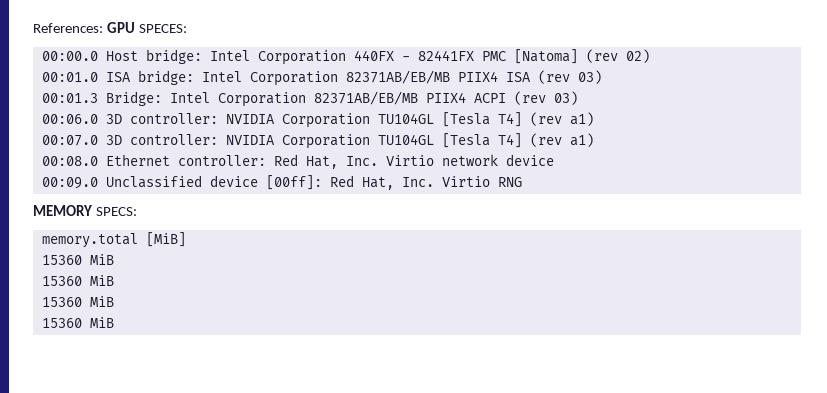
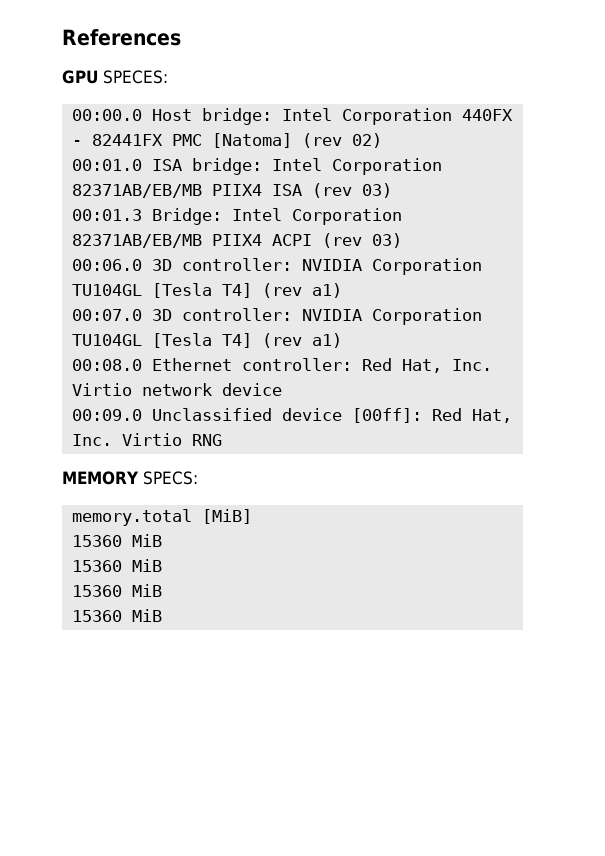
[33,23,103,33] References: -> [62,29,181,46] References //

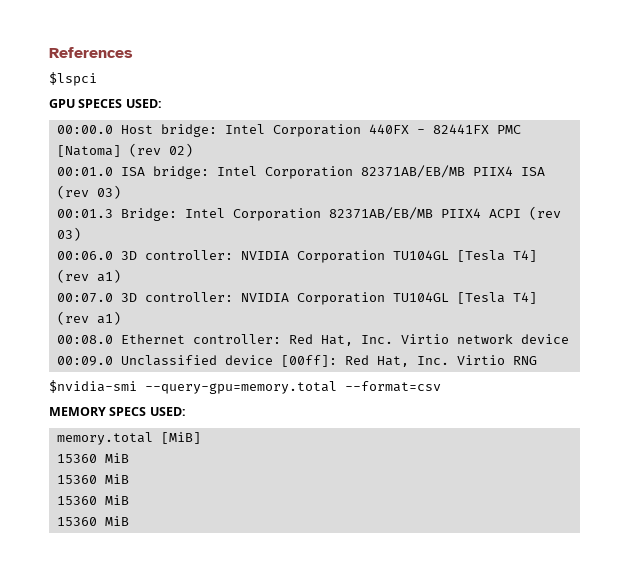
(181, 37) none -> [49,72,97,86] // $lspci
[103,70,168,84] SPECES: -> [78,99,162,108] SPECES USED:
(222, 440) none -> [49,380,441,394] // $nvidia-smi --query-gpu=memory.total --format=csv
[142,471,198,485] SPECS: -> [109,407,186,416] SPECS USED:

